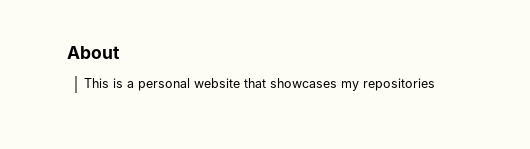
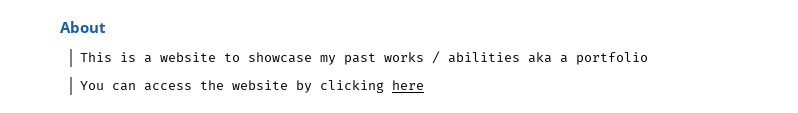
[137,78,435,91] personal website that showcases my repositories -> [159,51,648,65] [79,80,424,93] website to showcase my past works / abilities aka a portfolio // You can access the website by clicking here

